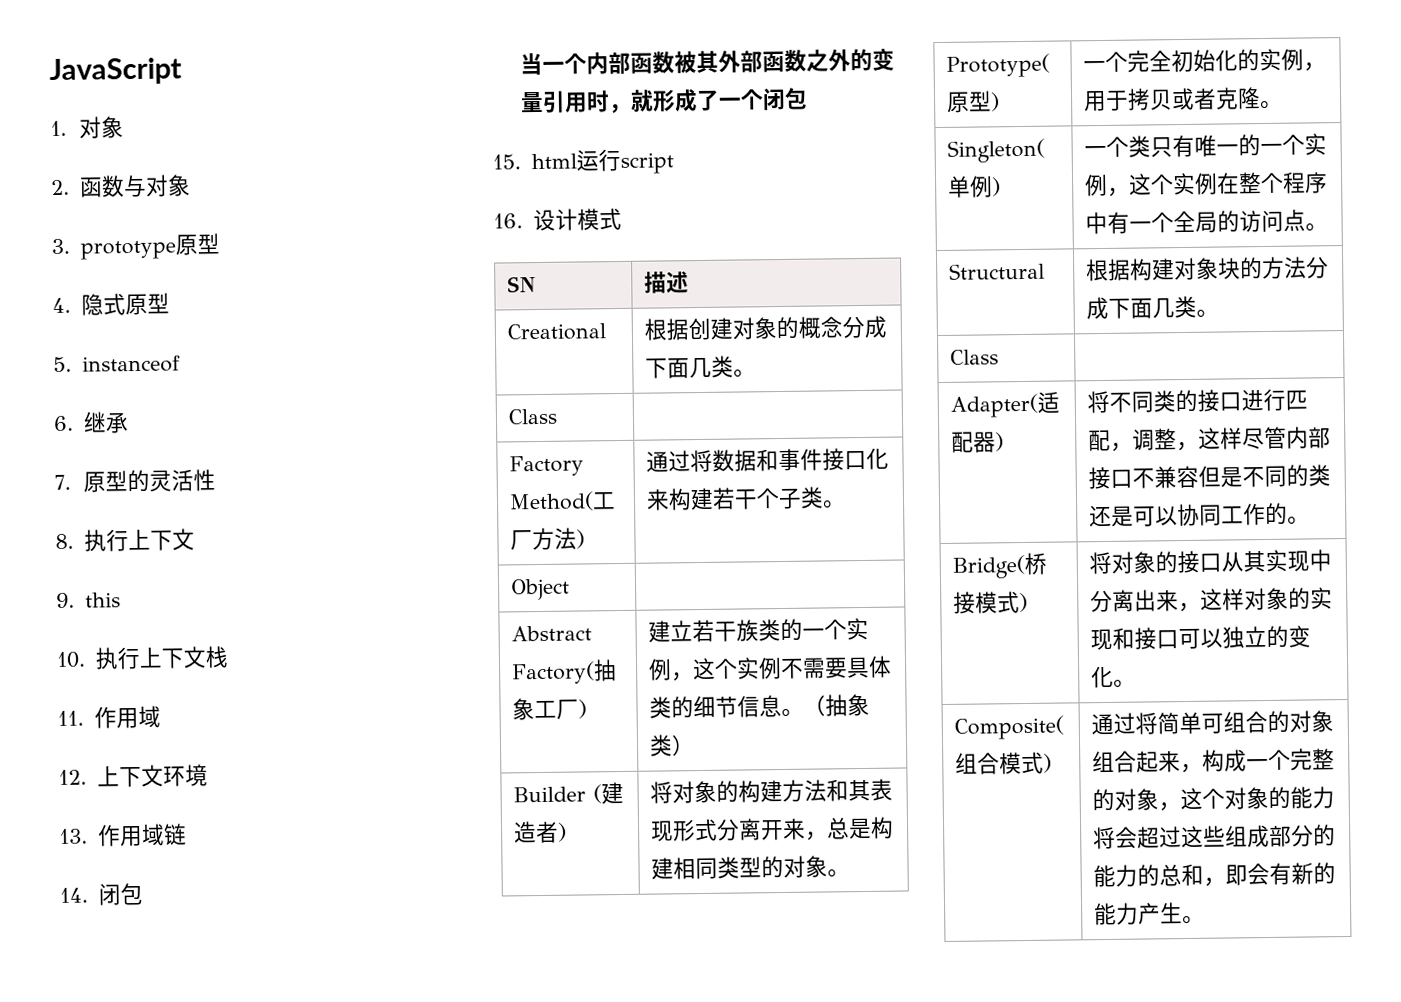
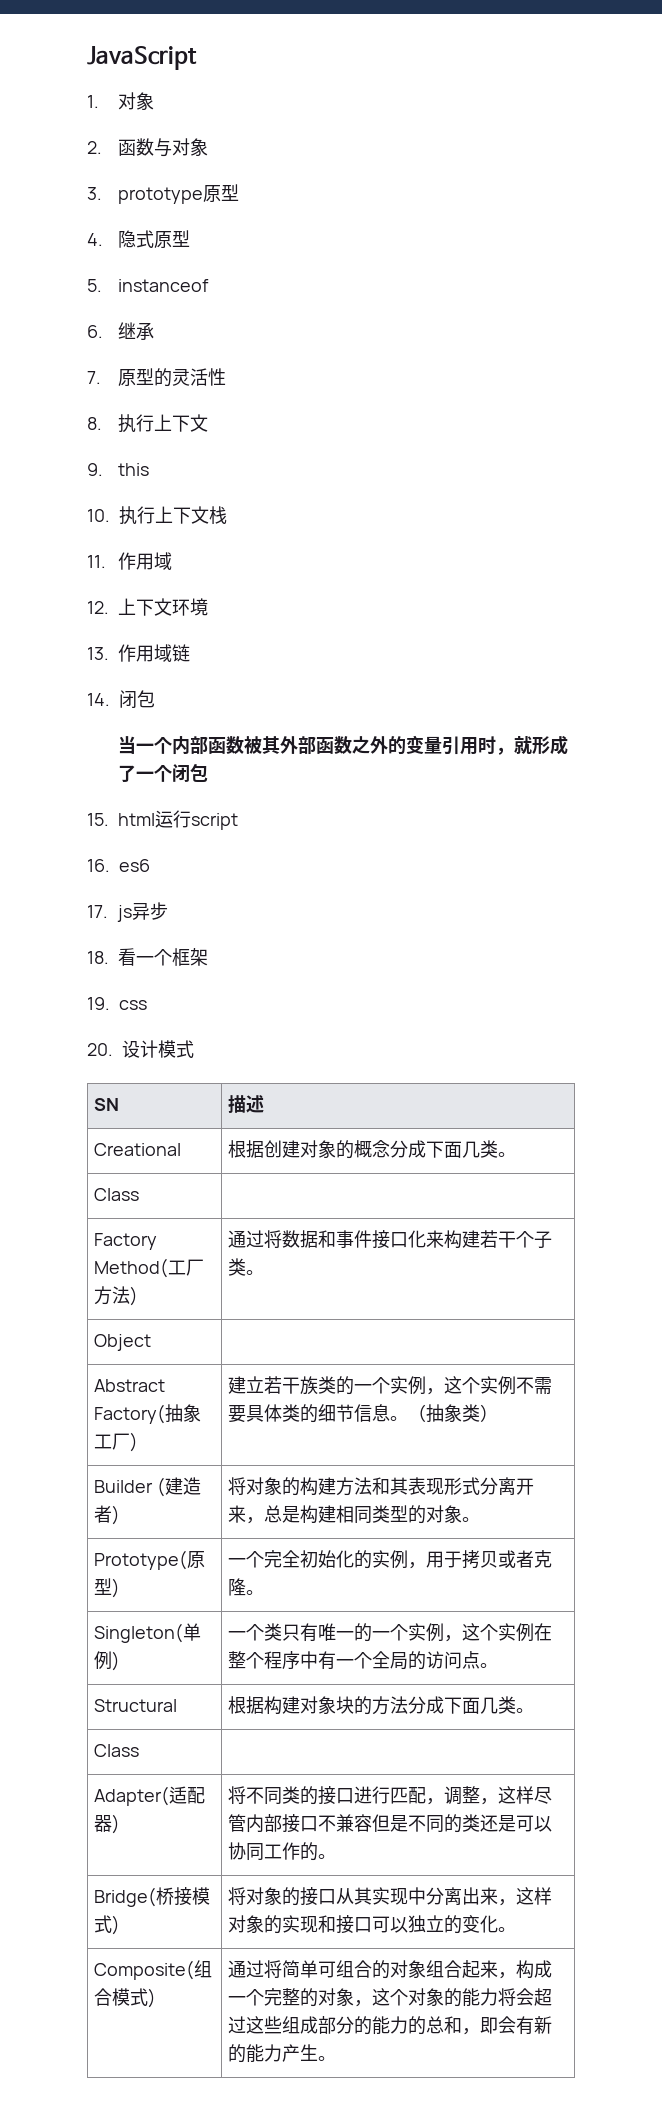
(523, 221) none -> [119,859,150,872] [87,902,168,922] [87,948,208,966] [87,997,147,1010] [87,1043,113,1056] es6 // 17. js异步 // 18.看一个框架 // 19. css // 20.

